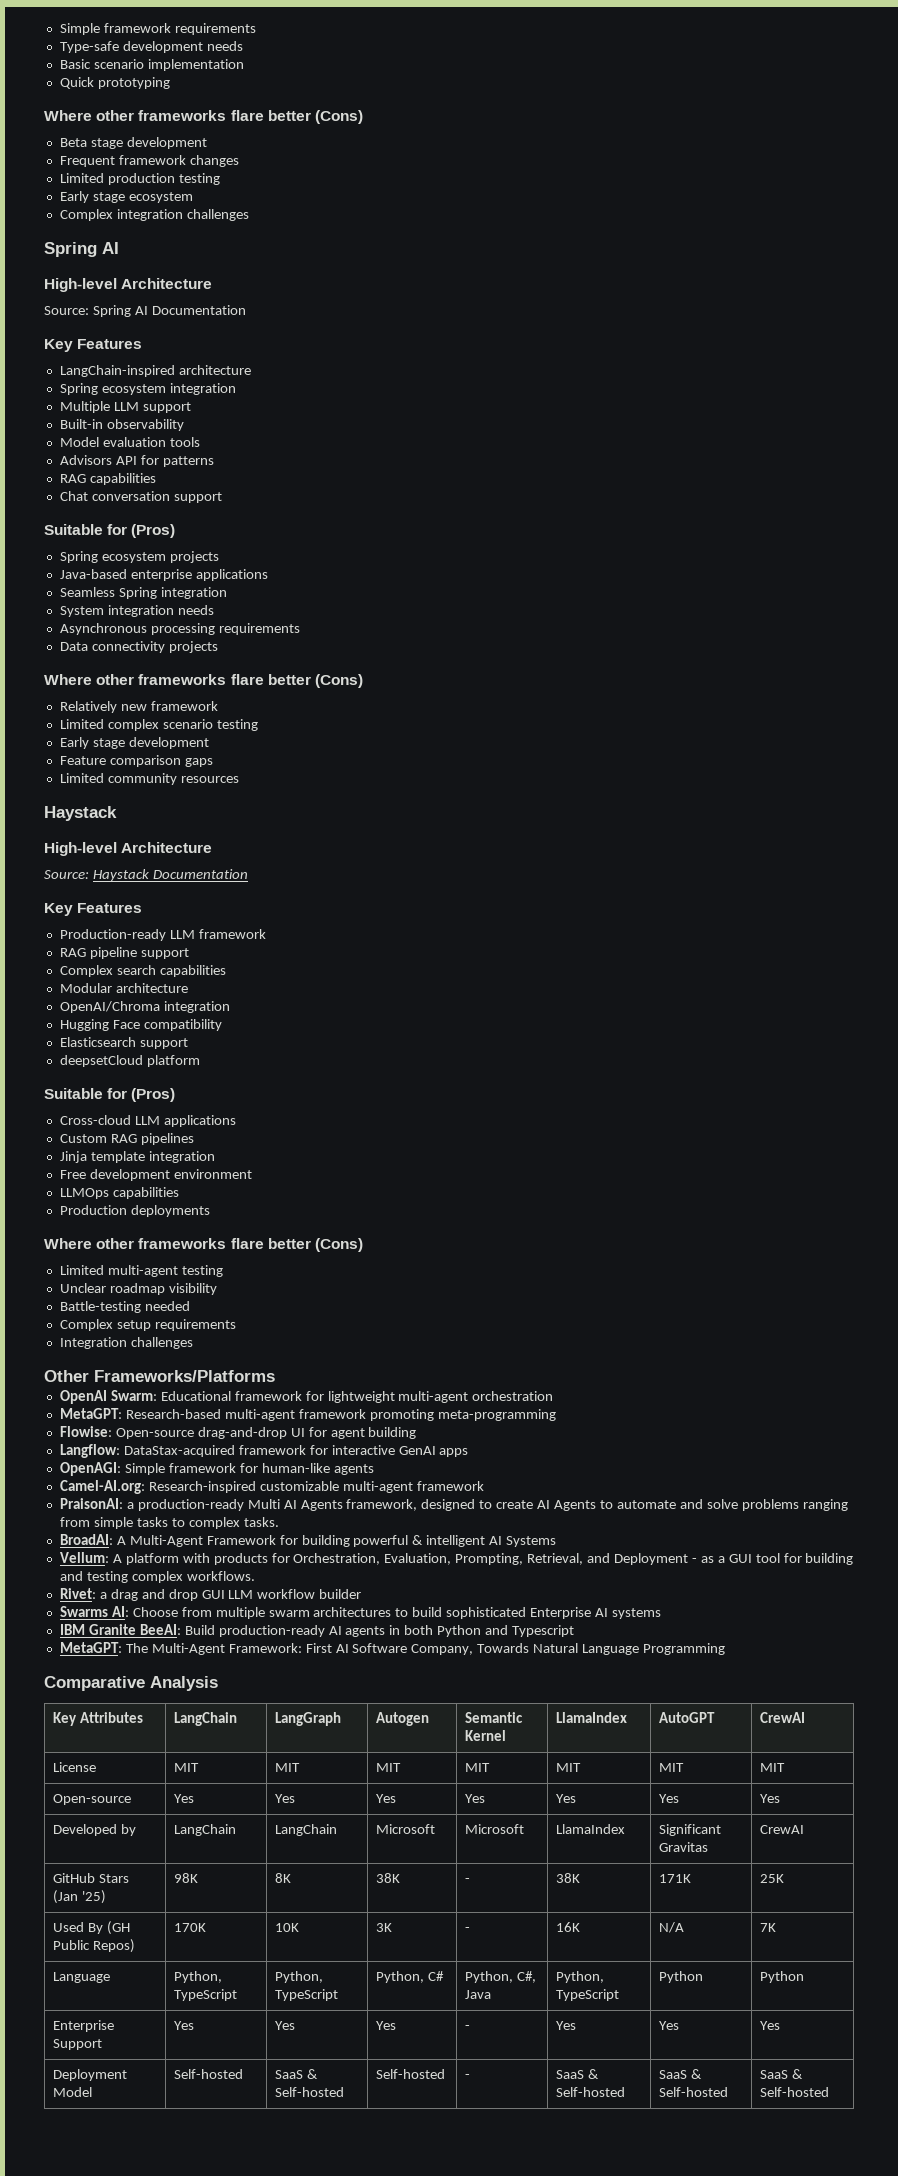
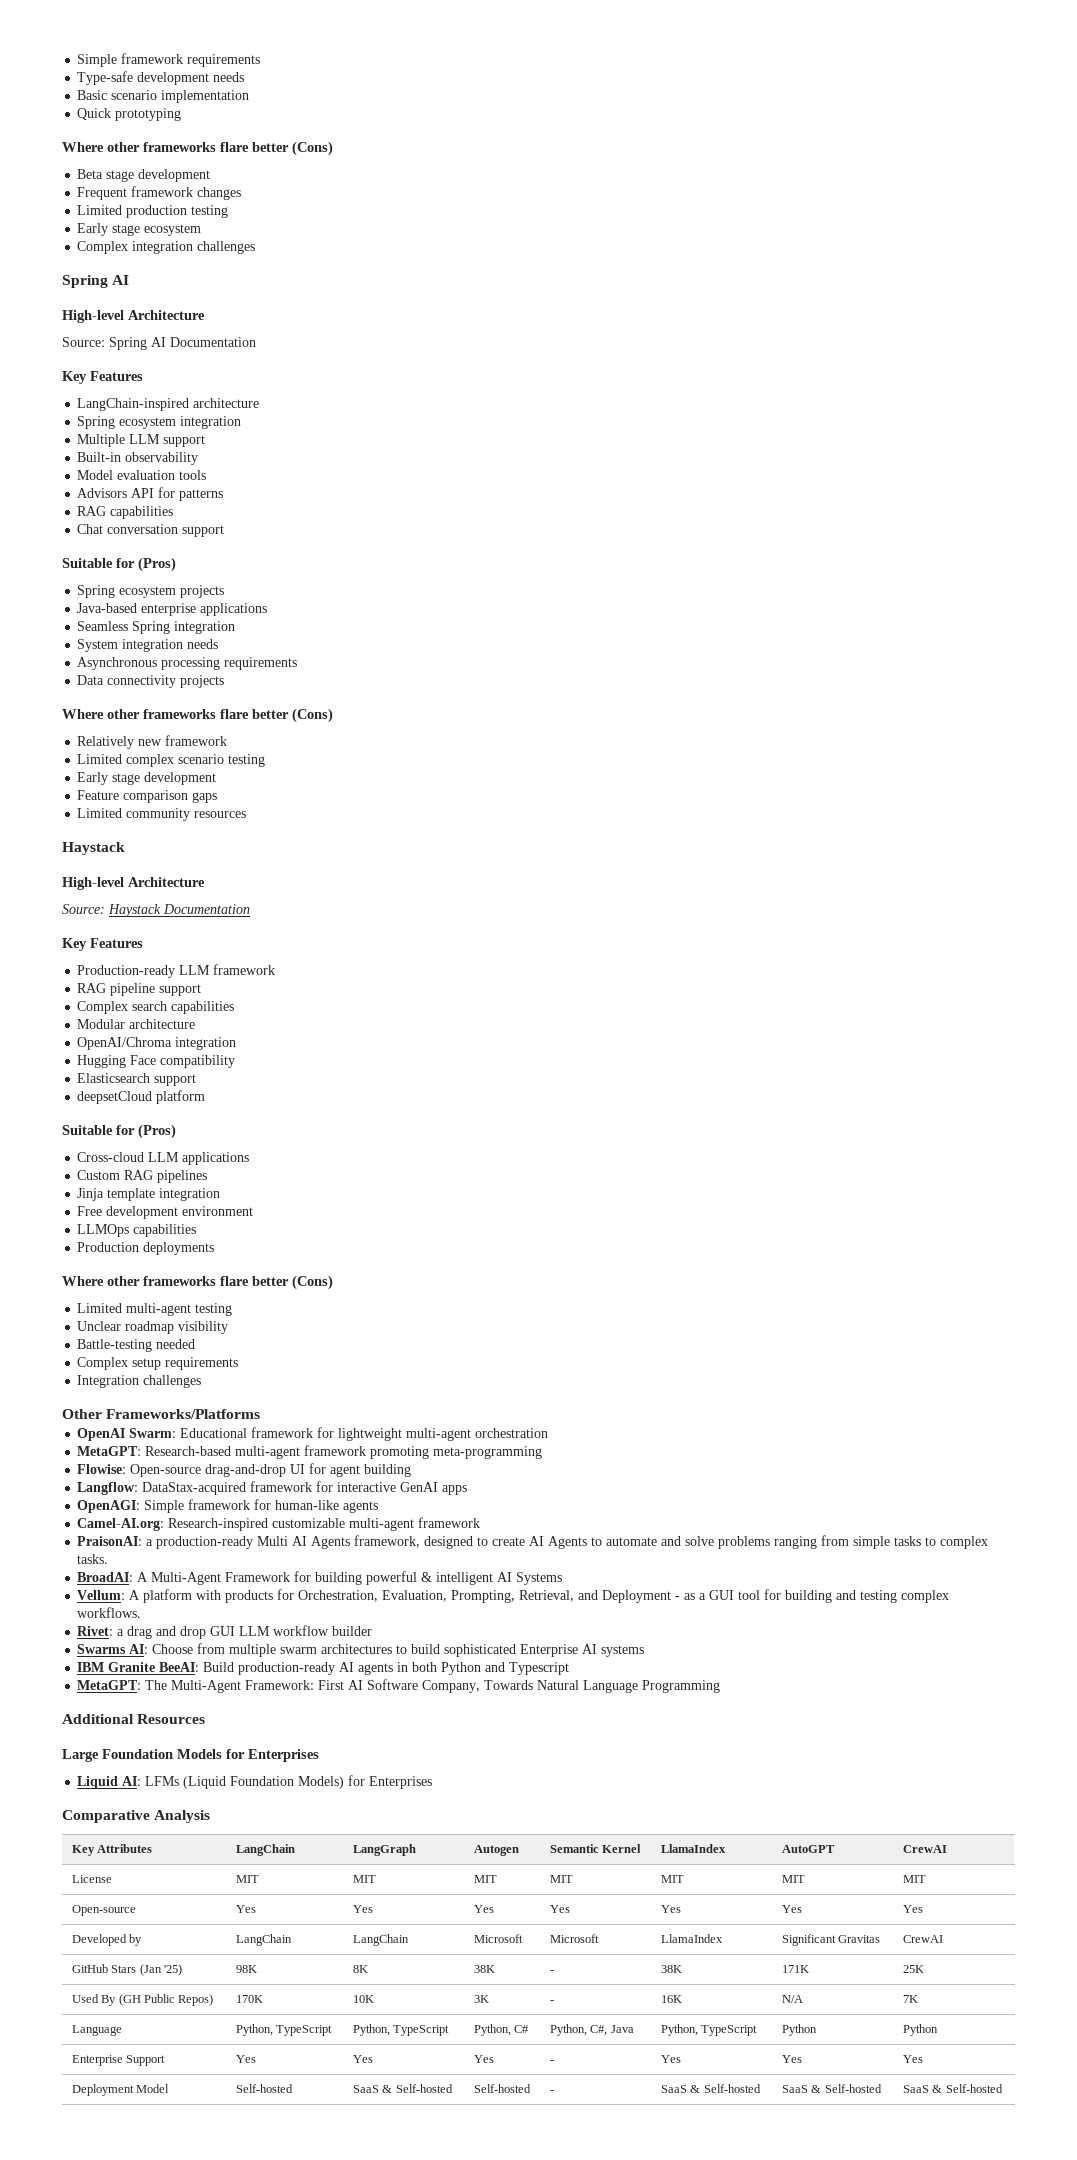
(726, 1649) none -> [62,1714,206,1724] [62,1749,319,1762] [77,1775,433,1789] // Additional Resources // Large Foundation Models for Enterprises // Liquid AI: LFMs (Liquid Foundation Models) for Enterprises

